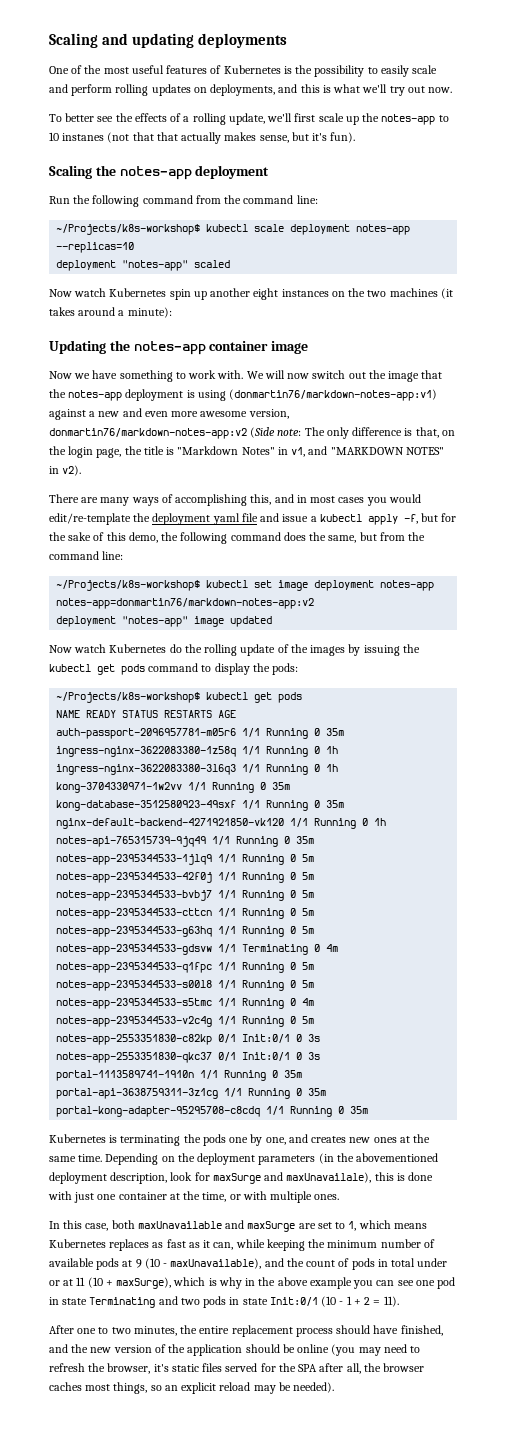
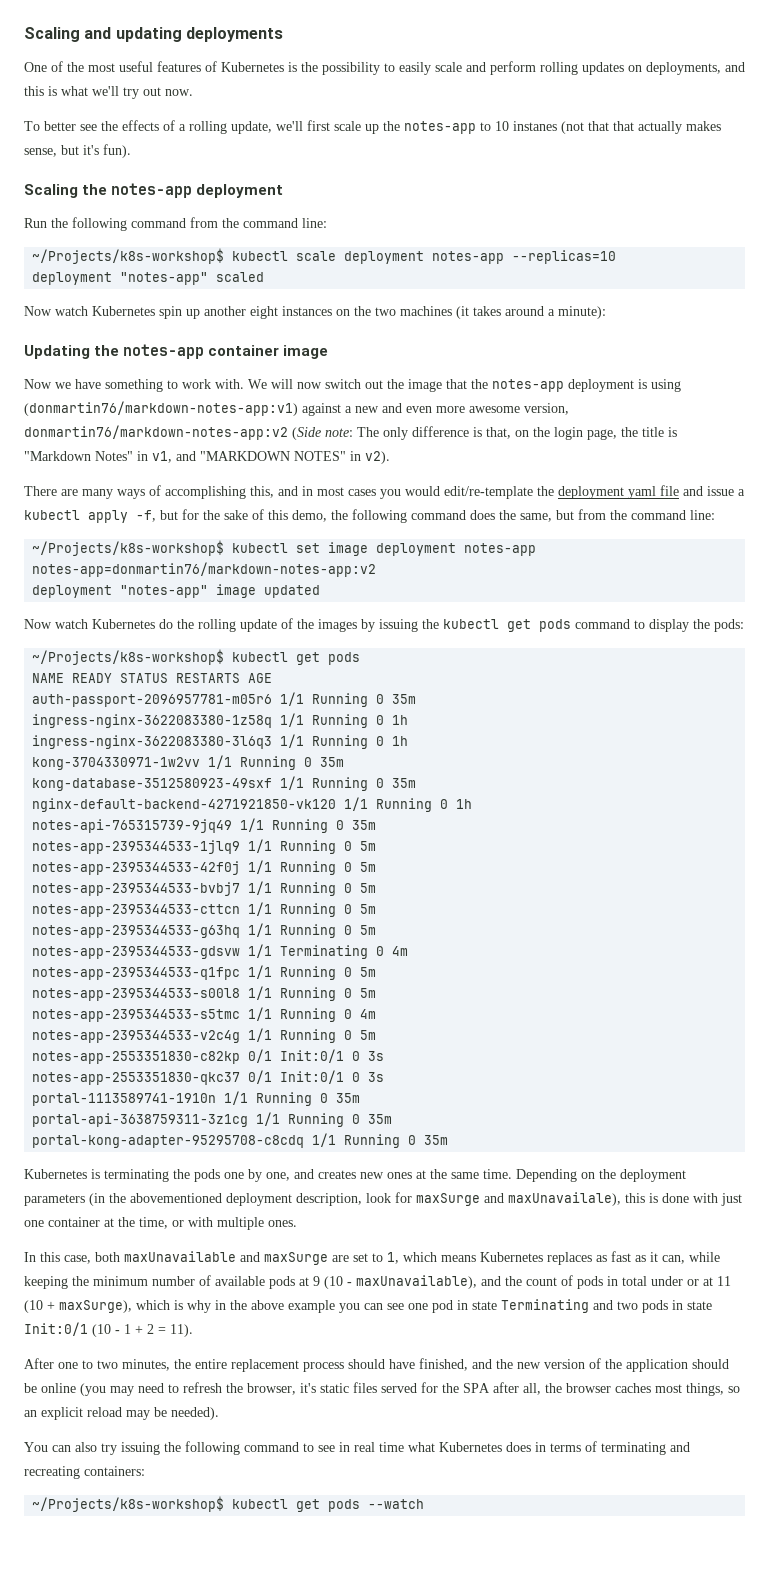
(335, 1387) none -> [24,1441,690,1455] [24,1466,145,1479] [32,1496,425,1512] // You can also try issuing the following command to see in real time what Kubernetes does in terms of terminating and recreating containers: // ~/Projects/k8s-workshop$ kubectl get pods --watch

